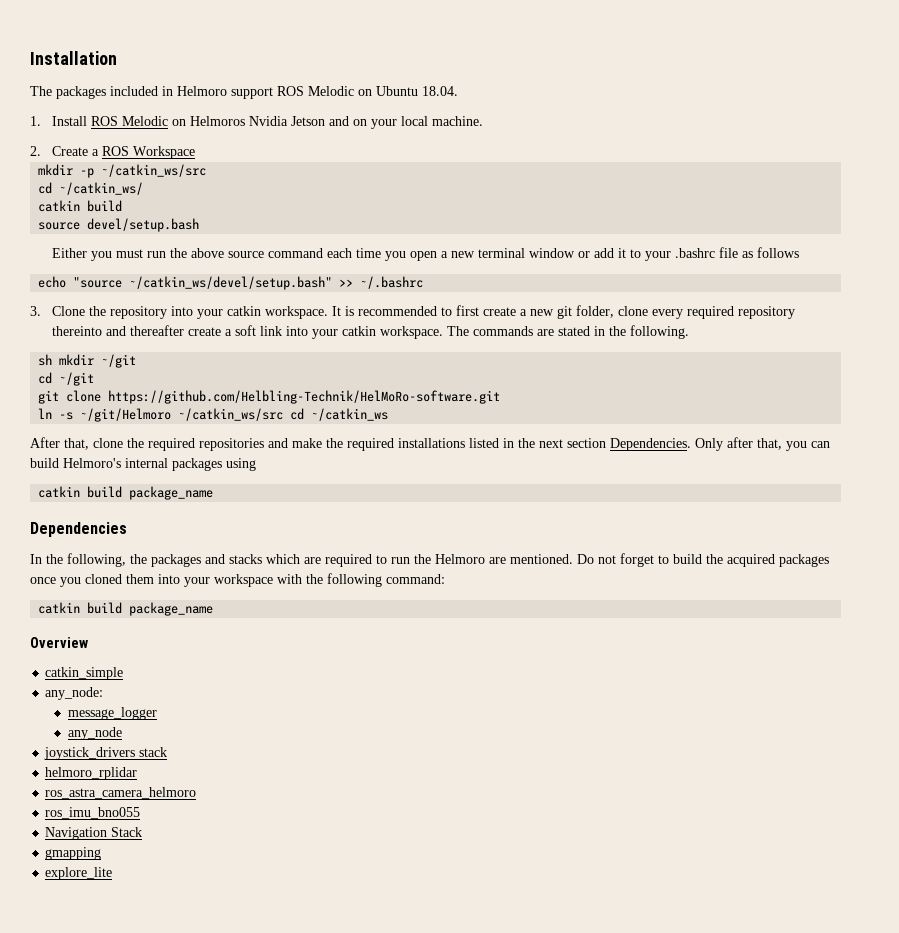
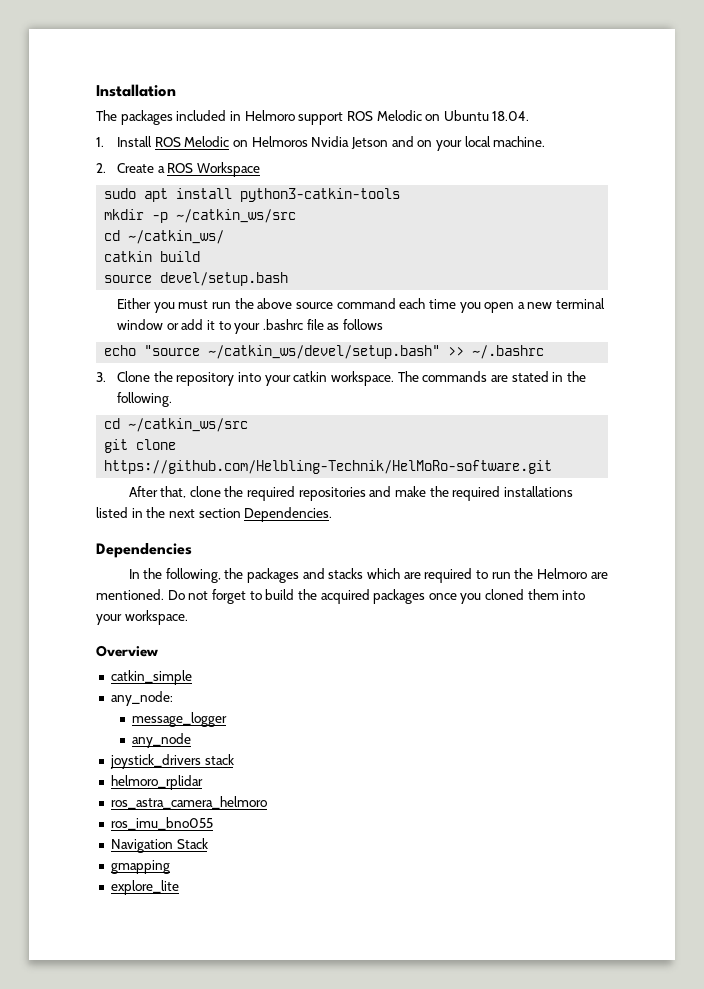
(196, 152) none -> [104,188,401,202] // sudo apt install python3-catkin-tools
[332,305,796,319] [52,325,444,339] It is recommended to first create a new git folder, clone every required repository thereinto and thereafter create a soft link into your catkin workspace. -> (394, 378) none
[38,354,137,368] [38,372,95,386] // sh mkdir ~/git // cd ~/git -> [104,418,249,432] // cd ~/catkin_ws/src
[38,408,389,422] // ln -s ~/git/Helmoro ~/catkin_ws/src cd ~/catkin_ws -> (553, 467) none
[695,437,830,451] [30,458,256,471] [38,486,214,500] Only after that, you can build Helmoro's internal packages using // catkin build package_name -> (333, 514) none
[214,573,445,587] [38,602,214,616] workspace with the following command: // catkin build package_name -> [124,610,188,625] workspace.

